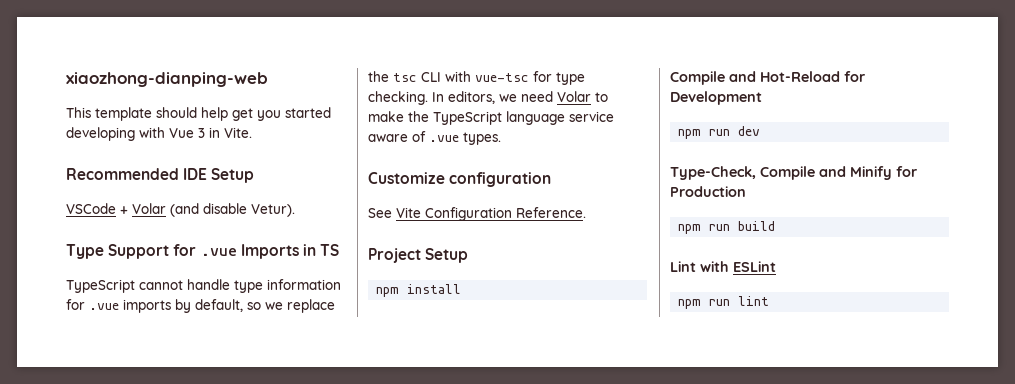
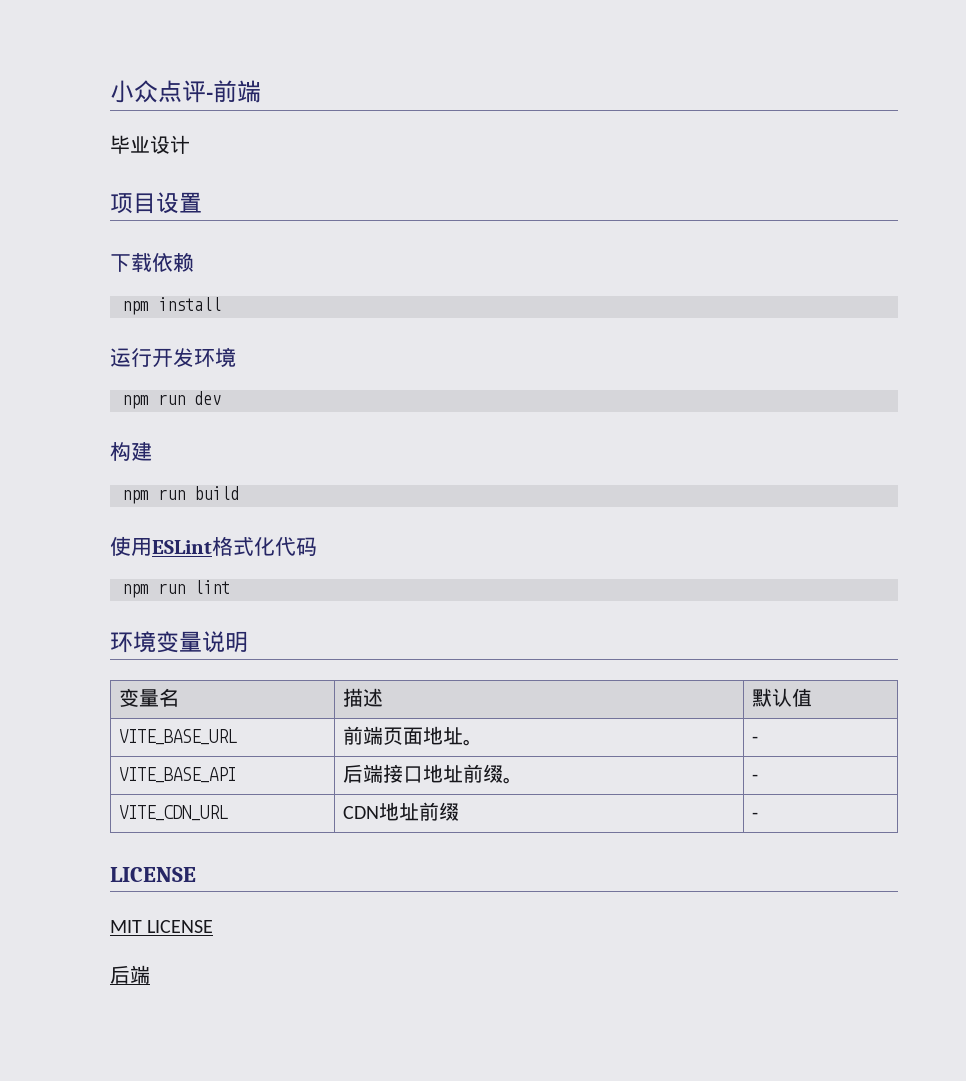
[66,72,268,87] [66,107,331,121] [66,127,252,141] [66,168,255,183] [66,203,295,217] [66,244,340,259] [66,279,341,293] [66,299,335,313] [368,71,585,85] [368,91,608,105] [368,111,614,125] [368,131,501,145] [368,172,552,187] [368,207,586,221] [368,248,469,263] [376,284,462,297] [670,71,865,85] [670,91,762,105] [678,126,761,139] [670,166,917,180] [670,186,746,197] xiaozhong-dianping-web // This template should help get you started developing with Vue 3 in Vite. // Recommended IDE Setup // VSCode + Volar (and disable Vetur). // Type Support for .vue Imports in TS // TypeScript cannot handle type information for .vue imports by default, so we replace the tsc CLI with vue-tsc for type checking. In editors, we need Volar to make the TypeScript language service aware of .vue types. // Customize configuration // See Vite Configuration Reference. // Project Setup // npm install // Compile and Hot-Reload for Development // npm run dev // Type-Check, Compile and Minify for Production -> [110,80,261,103] [110,135,190,154] [110,192,202,214] [110,253,194,273] [122,297,221,315] [110,347,236,368] [122,391,221,409] [110,442,152,461] 小众点评-前端 // 毕业设计 // 项目设置 // 下载依赖 // npm install // 运行开发环境 // npm run dev // 构建
[670,261,729,272] Lint with -> [110,536,152,556] 使用
(776, 266) none -> [212,536,317,556] 格式化代码
(770, 301) none -> [110,631,248,653] [118,688,179,707] [342,688,383,707] [751,688,812,707] [118,729,237,745] [342,726,483,746] [751,736,758,743] [118,767,236,783] [342,764,523,784] [751,774,758,781] [118,805,228,821] [342,802,459,821] [751,812,758,819] [110,867,196,882] [110,920,214,933] [110,965,150,984] // 环境变量说明 // 变量名 | 描述 | 默认值 // VITE_BASE_URL | 前端页面地址。 | - // VITE_BASE_API | 后端接口地址前缀。 | - // VITE_CDN_URL | CDN地址前缀 | - // LICENSE // MIT LICENSE // 后端

